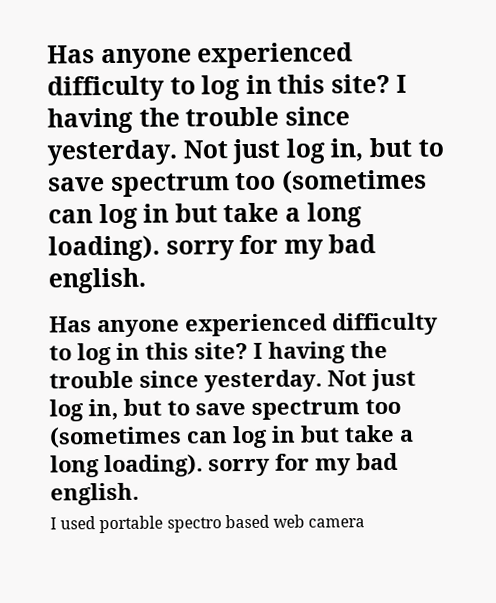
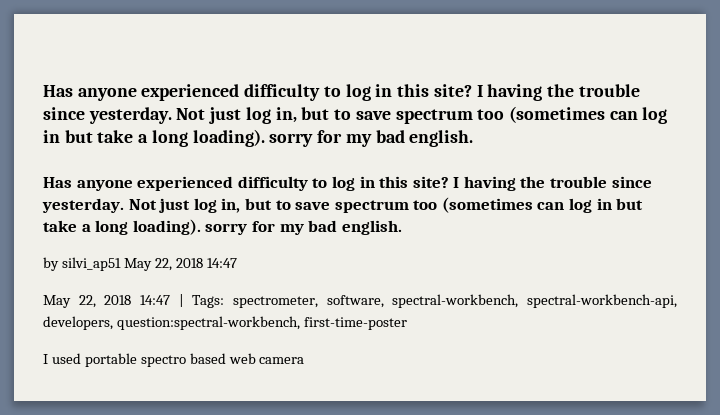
(139, 494) none -> [43,257,237,271] [43,294,677,308] [43,316,407,330] // by silvi_ap51 May 22, 2018 14:47 // May 22, 2018 14:47 | Tags: spectrometer, software, spectral-workbench, spectral-workbench-api, developers, question:spectral-workbench, first-time-poster

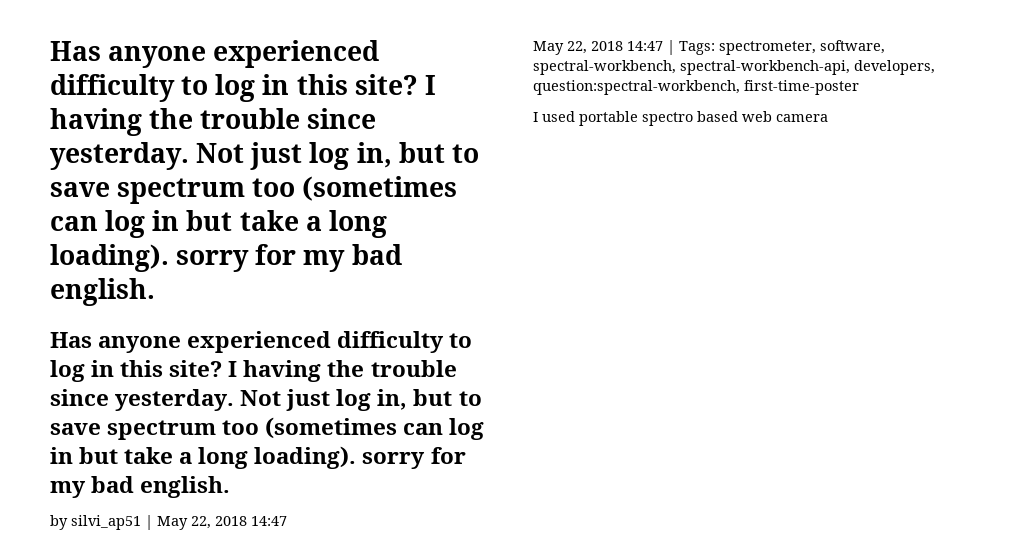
(121, 264) none -> [145,515,153,530] |

